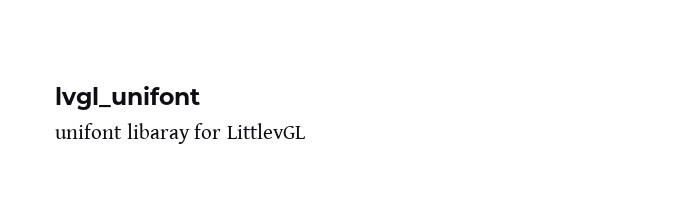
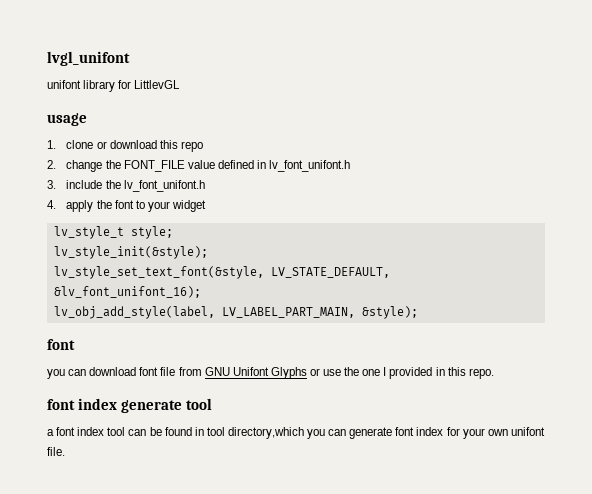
[126,123,190,144] libaray -> [83,80,116,92] library
(306, 131) none -> [47,113,87,126] [47,140,203,152] [47,160,351,172] [47,180,205,192] [47,200,206,212] [53,226,173,239] [53,246,208,259] [53,266,390,279] [53,286,201,298] [53,306,418,319] [47,339,75,350] [47,367,494,379] [47,398,212,413] [47,427,545,439] [47,447,65,456] // usage // 1. clone or download this repo // 2. change the FONT_FILE value defined in lv_font_unifont.h // 3. include the lv_font_unifont.h // 4. apply the font to your widget // lv_style_t style; // lv_style_init(&style); // lv_style_set_text_font(&style, LV_STATE_DEFAULT, &lv_font_unifont_16); // lv_obj_add_style(label, LV_LABEL_PART_MAIN, &style); // font // you can download font file from GNU Unifont Glyphs or use the one I provided in this repo. // font index generate tool // a font index tool can be found in tool directory,which you can generate font index for your own unifont file.

